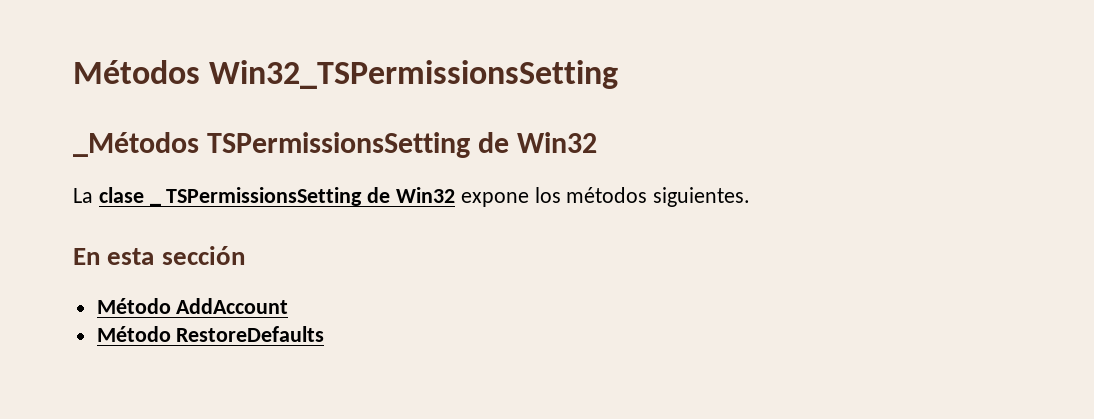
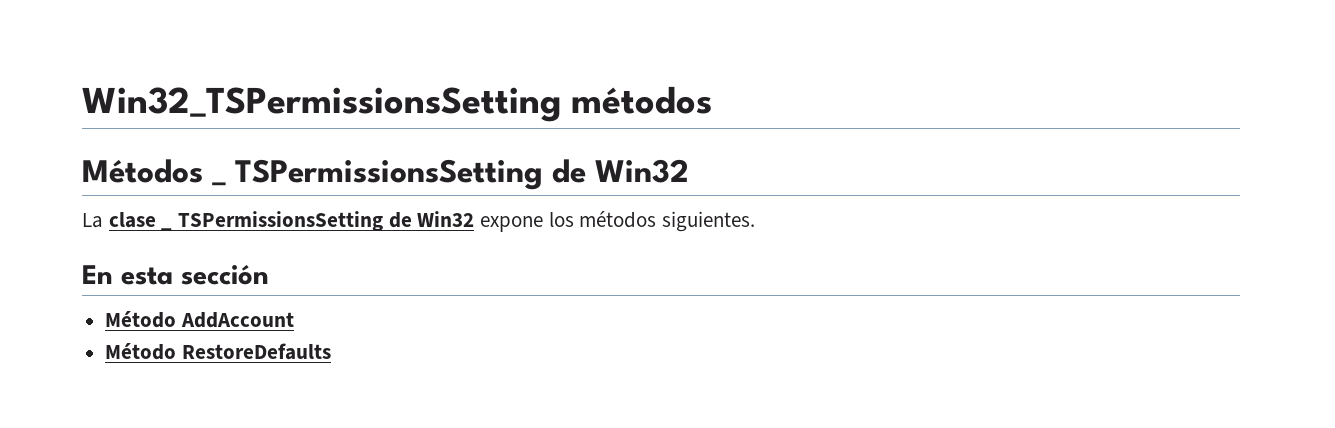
[73,60,619,89] [73,132,199,157] Métodos Win32_TSPermissionsSetting // _Métodos -> [82,86,713,122] [82,159,226,186] Win32_TSPermissionsSetting métodos // Métodos _

